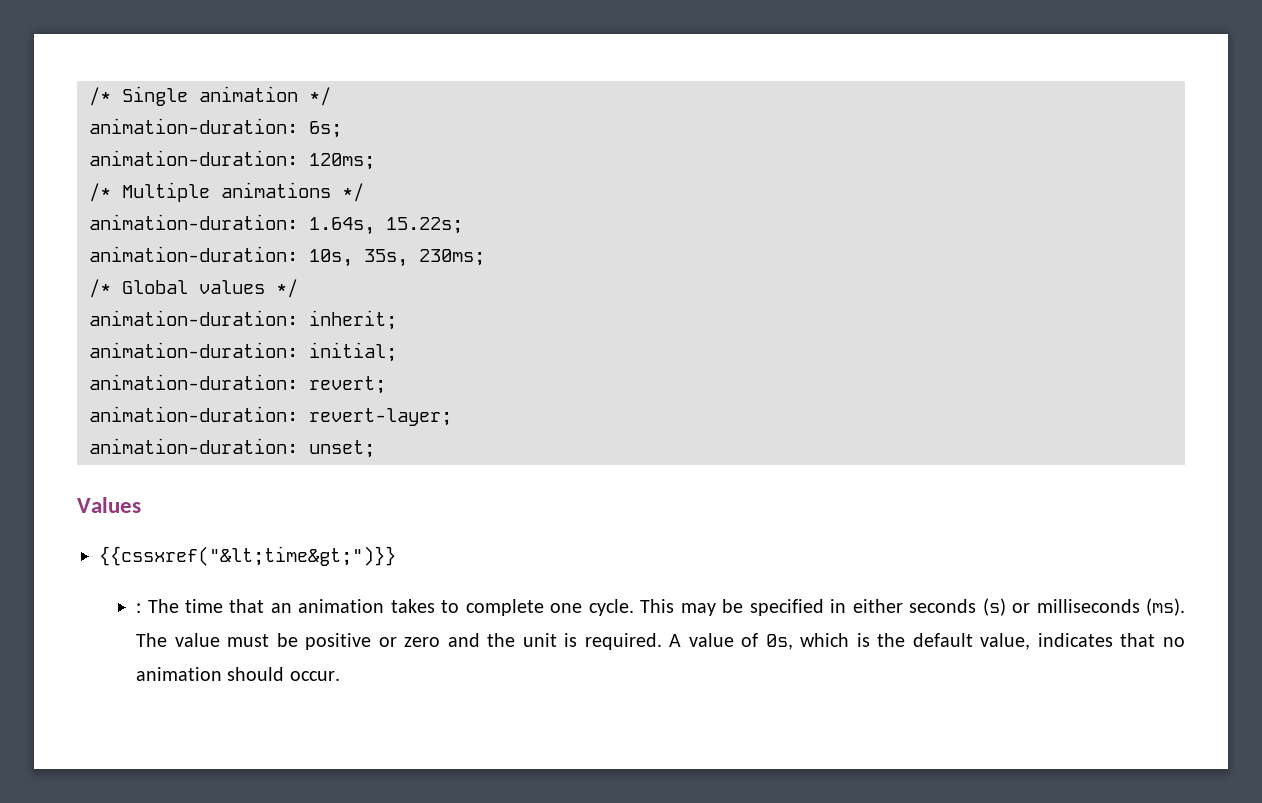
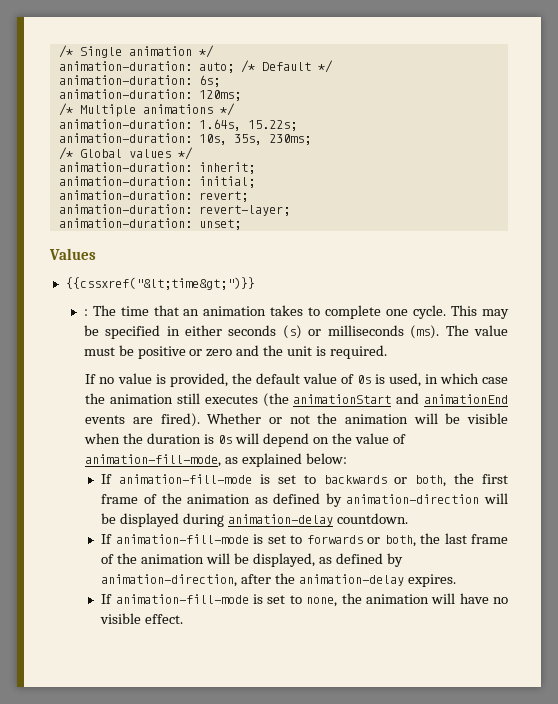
(331, 96) none -> [58,60,333,73] // animation-duration: auto; /* Default */
[669,633,1185,650] [136,667,340,681] A value of 0s, which is the default value, indicates that no animation should occur. -> [85,373,509,387] [85,393,508,407] [85,413,508,427] [84,433,406,447] [85,453,348,467] [101,473,508,487] [101,493,508,507] [101,513,409,527] [101,533,508,547] [101,553,403,567] [101,573,457,587] [101,593,509,607] [100,613,184,624] // If no value is provided, the default value of 0s is used, in which case the animation still executes (the animationStart and animationEnd events are fired). Whether or not the animation will be visible when the duration is 0s will depend on the value of animation-fill-mode, as explained below: // If animation-fill-mode is set to backwards or both, the first frame of the animation as defined by animation-direction will be displayed during animation-delay countdown. // If animation-fill-mode is set to forwards or both, the last frame of the animation will be displayed, as defined by animation-direction, after the animation-delay expires. // If animation-fill-mode is set to none, the animation will have no visible effect.

